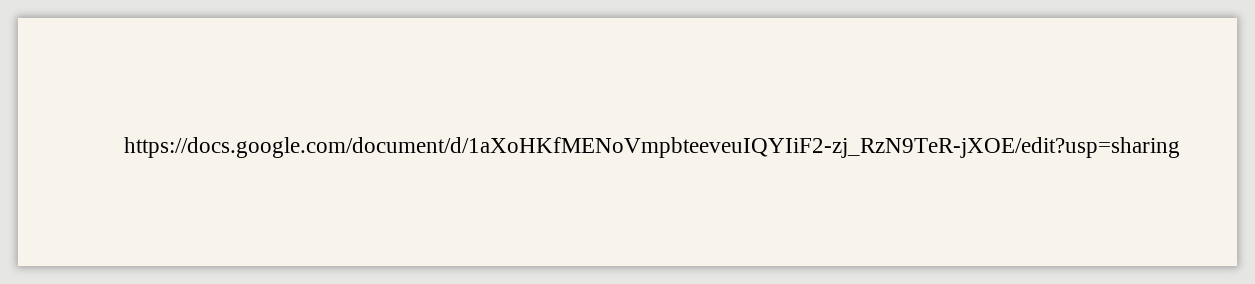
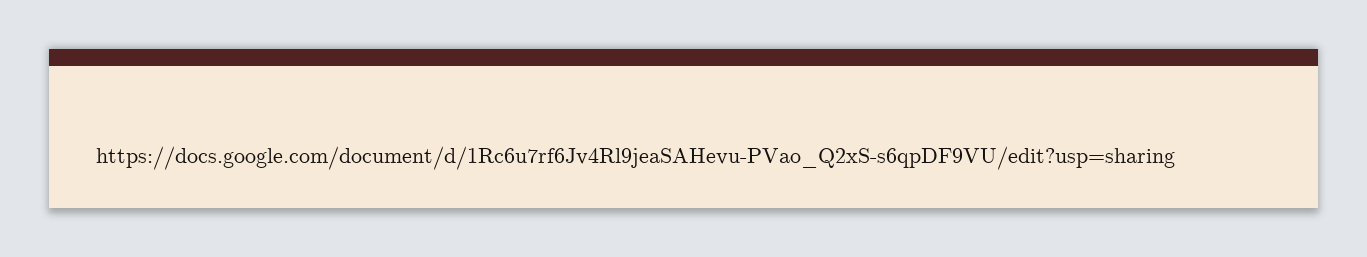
[124,137,1180,158] https://docs.google.com/document/d/1aXoHKfMENoVmpbteeveuIQYIiF2-zj_RzN9TeR-jXOE/edit?usp=sharing -> [96,146,1175,170] https://docs.google.com/document/d/1Rc6u7rf6Jv4Rl9jeaSAHevu-PVao_Q2xS-s6qpDF9VU/edit?usp=sharing

